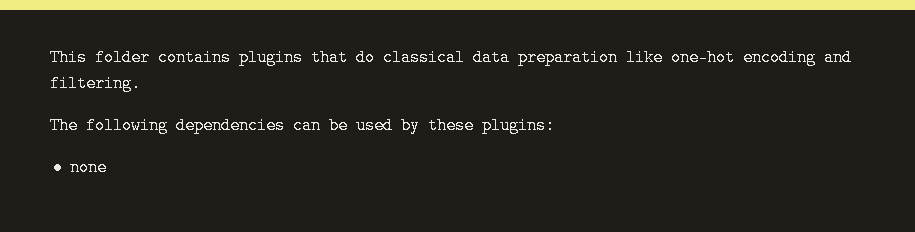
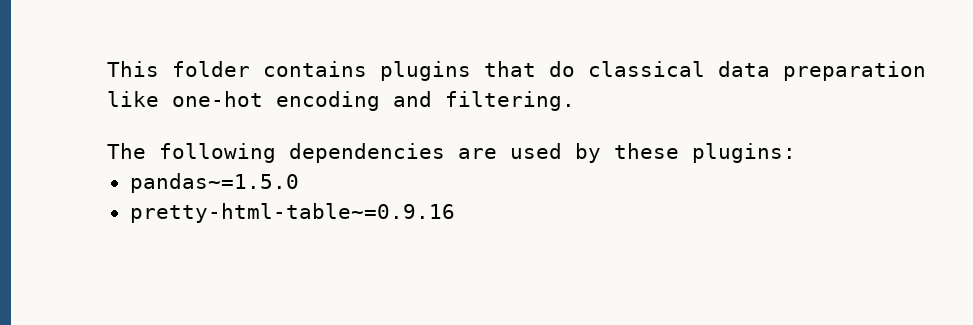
[293,117,348,134] can be -> [458,148,497,159] are
[69,159,107,176] // none -> [129,173,299,193] [129,203,455,223] // pandas~=1.5.0 // pretty-html-table~=0.9.16

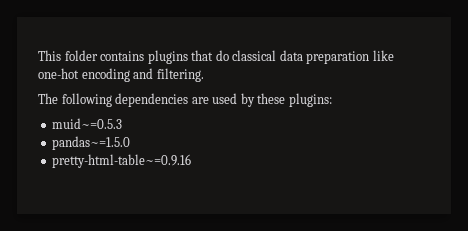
(796, 153) none -> [52,118,123,129] // muid~=0.5.3

